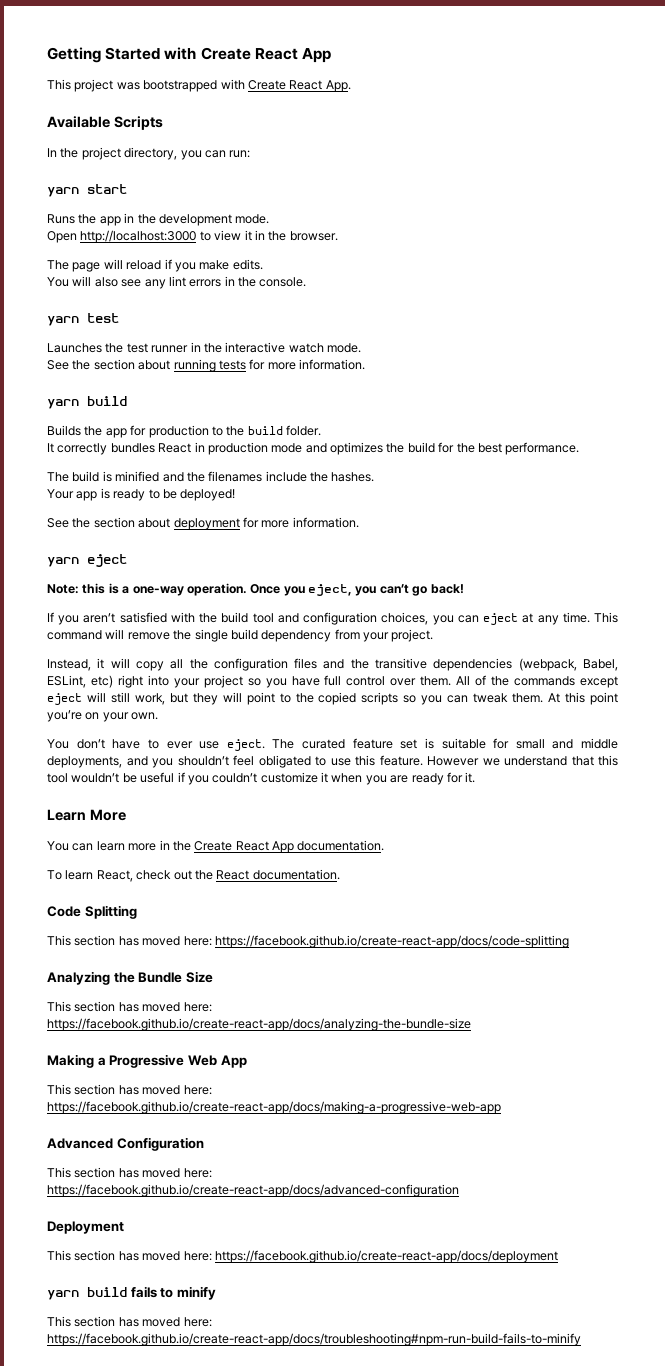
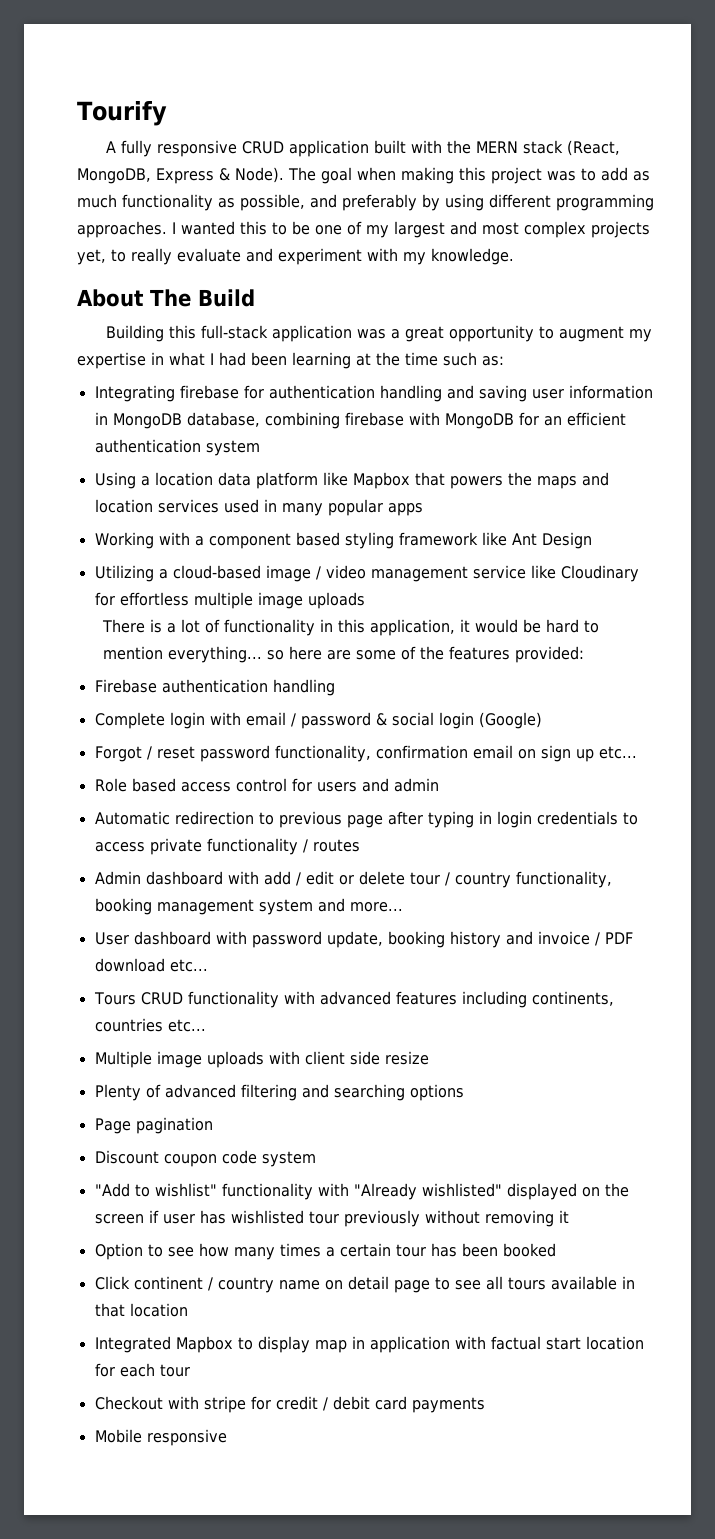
[47,47,331,63] [47,79,351,92] [47,116,163,130] [47,147,251,160] [47,184,127,197] [47,213,270,226] [47,230,338,243] [47,259,263,272] [47,276,307,289] [47,313,119,326] [47,342,361,353] [47,359,365,372] [47,396,127,409] [47,425,321,438] [47,442,580,455] [47,471,375,482] [47,488,236,501] [47,517,359,530] [47,554,127,567] [47,583,464,596] [47,612,619,625] [47,629,434,642] [47,658,619,671] [47,675,618,688] [47,692,619,705] [47,710,159,722] [47,738,618,751] [47,755,618,768] [47,772,476,785] [47,809,126,821] [47,840,385,853] [47,869,340,882] [47,905,137,919] [47,935,569,948] [47,971,213,985] [47,1001,212,1012] [47,1018,471,1031] [47,1054,247,1068] [47,1084,212,1095] [47,1101,501,1114] [47,1137,204,1151] [47,1167,212,1178] [47,1184,459,1197] [47,1221,124,1234] [47,1250,558,1263] [47,1286,216,1300] [47,1316,212,1327] [47,1333,581,1346] Getting Started with Create React App // This project was bootstrapped with Create React App. // Available Scripts // In the project directory, you can run: // yarn start // Runs the app in the development mode. // Open http://localhost:3000 to view it in the browser. // The page will reload if you make edits. // You will also see any lint errors in the console. // yarn test // Launches the test runner in the interactive watch mode. // See the section about running tests for more information. // yarn build // Builds the app for production to the build folder. // It correctly bundles React in production mode and optimizes the build for the best performance. // The build is minified and the filenames include the hashes. // Your app is ready to be deployed! // See the section about deployment for more information. // yarn eject // Note: this is a one-way operation. Once you eject, you can’t go back! // If you aren’t satisfied with the build tool and configuration choices, you can eject at any time. This command will remove the single build dependency from your project. // Instead, it will copy all the configuration files and the transitive dependencies (webpack, Babel, ESLint, etc) right into your project so you have full control over them. All of the commands except eject will still work, but they will point to the copied scripts so you can tweak them. At this point you’re on your own. // You don’t have to ever use eject. The curated feature set is suitable for small and middle deployments, and you shouldn’t feel obligated to use this feature. However we understand that this tool wouldn’t be useful if you couldn’t customize it when you are ready for it. // Learn More // You can learn more in the Create React App documentation. // To learn React, check out the React documentation. // Code Splitting // This section has moved here: https://facebook.github.io/create-react-app/docs/code-splitting // Analyzing the Bundle Size // This section has moved here: https://facebook.github.io/create-react-app/docs/analyzing-the-bundle-size // Making a Progressive Web App // This section has moved here: https://facebook.github.io/create-react-app/docs/making-a-progressive-web-app // Advanced Configuration // This section has moved here: https://facebook.github.io/create-react-app/docs/advanced-configuration // Deployment // This section has moved here: https://facebook.github.io/create-react-app/docs/deployment // yarn build fails to minify // This section has moved here: https://facebook.github.io/create-react-app/docs/troubleshooting#npm-run-build-fails-to-minify -> [77,101,167,126] [106,140,621,157] [77,167,650,184] [77,194,654,211] [77,221,650,238] [77,248,514,265] [77,289,255,307] [106,325,653,342] [77,352,504,369] [94,385,653,402] [94,412,626,429] [94,439,260,456] [94,472,609,489] [94,499,423,516] [94,532,592,549] [94,565,639,582] [94,592,365,609] [102,619,600,636] [103,646,585,663] [94,679,335,696] [94,712,542,729] [94,745,637,762] [94,778,439,792] [94,811,638,828] [94,838,360,855] [94,871,612,888] [94,898,403,915] [94,931,633,948] [94,958,208,972] [93,991,614,1008] [94,1018,206,1032] [94,1051,429,1068] [94,1084,464,1101] [94,1117,213,1134] [94,1150,316,1167] [94,1183,629,1200] [94,1210,569,1227] [94,1243,556,1260] [94,1276,635,1293] [94,1303,188,1317] [94,1336,644,1353] [94,1363,190,1377] [94,1396,485,1413] [94,1429,227,1446] Tourify // A fully responsive CRUD application built with the MERN stack (React, MongoDB, Express & Node). The goal when making this project was to add as much functionality as possible, and preferably by using different programming approaches. I wanted this to be one of my largest and most complex projects yet, to really evaluate and experiment with my knowledge. // About The Build // Building this full-stack application was a great opportunity to augment my expertise in what I had been learning at the time such as: // Integrating firebase for authentication handling and saving user information in MongoDB database, combining firebase with MongoDB for an efficient authentication system // Using a location data platform like Mapbox that powers the maps and location services used in many popular apps // Working with a component based styling framework like Ant Design // Utilizing a cloud-based image / video management service like Cloudinary for effortless multiple image uploads // There is a lot of functionality in this application, it would be hard to mention everything... so here are some of the features provided: // Firebase authentication handling // Complete login with email / password & social login (Google) // Forgot / reset password functionality, confirmation email on sign up etc... // Role based access control for users and admin // Automatic redirection to previous page after typing in login credentials to access private functionality / routes // Admin dashboard with add / edit or delete tour / country functionality, booking management system and more... // User dashboard with password update, booking history and invoice / PDF download etc... // Tours CRUD functionality with advanced features including continents, countries etc... // Multiple image uploads with client side resize // Plenty of advanced filtering and searching options // Page pagination // Discount coupon code system // "Add to wishlist" functionality with "Already wishlisted" displayed on the screen if user has wishlisted tour previously without removing it // Option to see how many times a certain tour has been booked // Click continent / country name on detail page to see all tours available in that location // Integrated Mapbox to display map in application with factual start location for each tour // Checkout with stripe for credit / debit card payments // Mobile responsive

